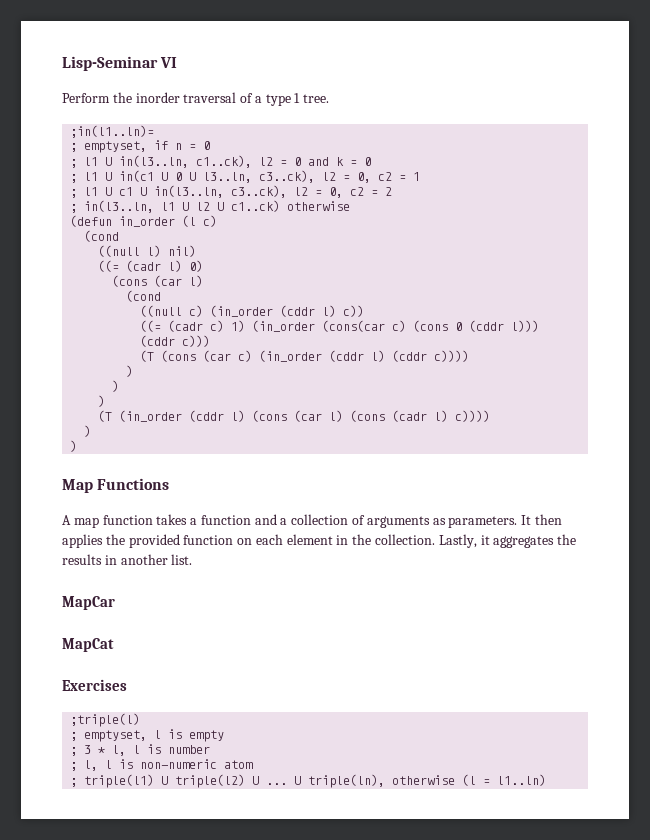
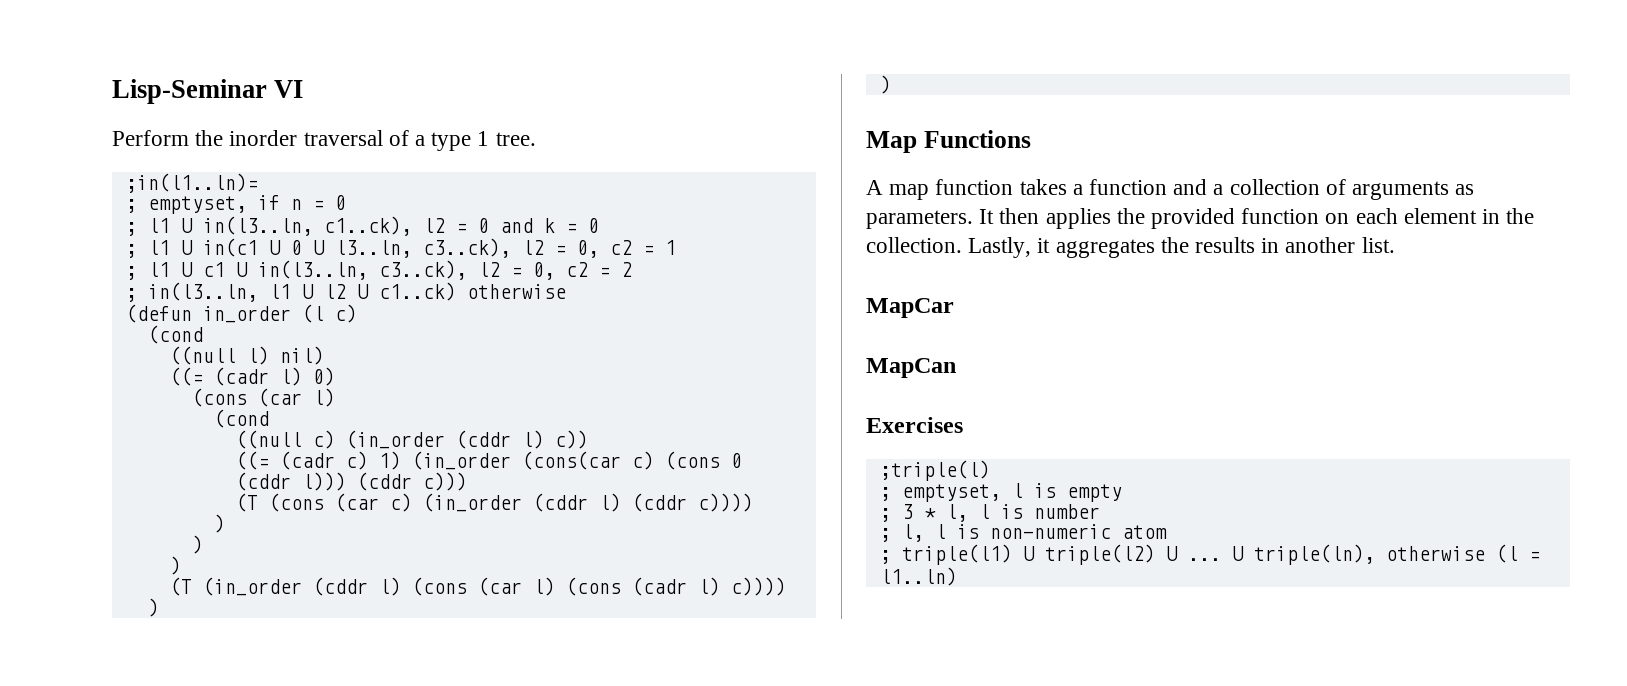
[62,638,114,652] MapCat -> [866,358,956,378] MapCan

